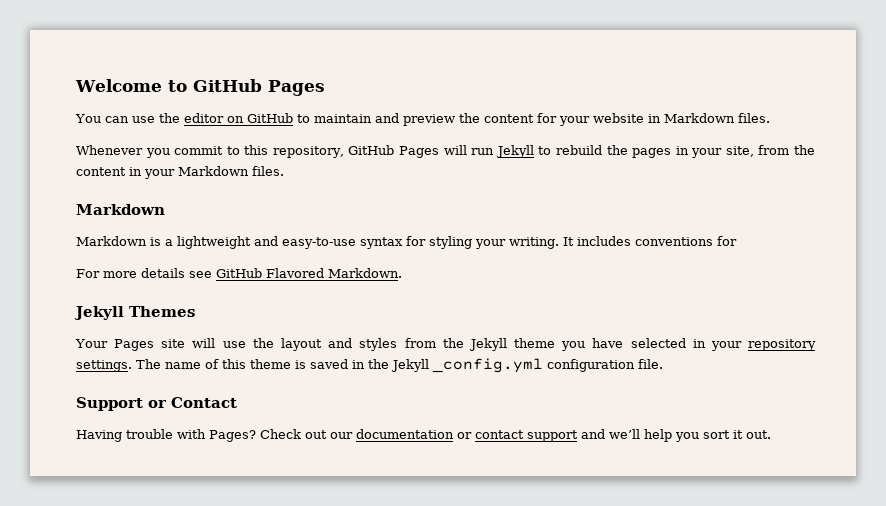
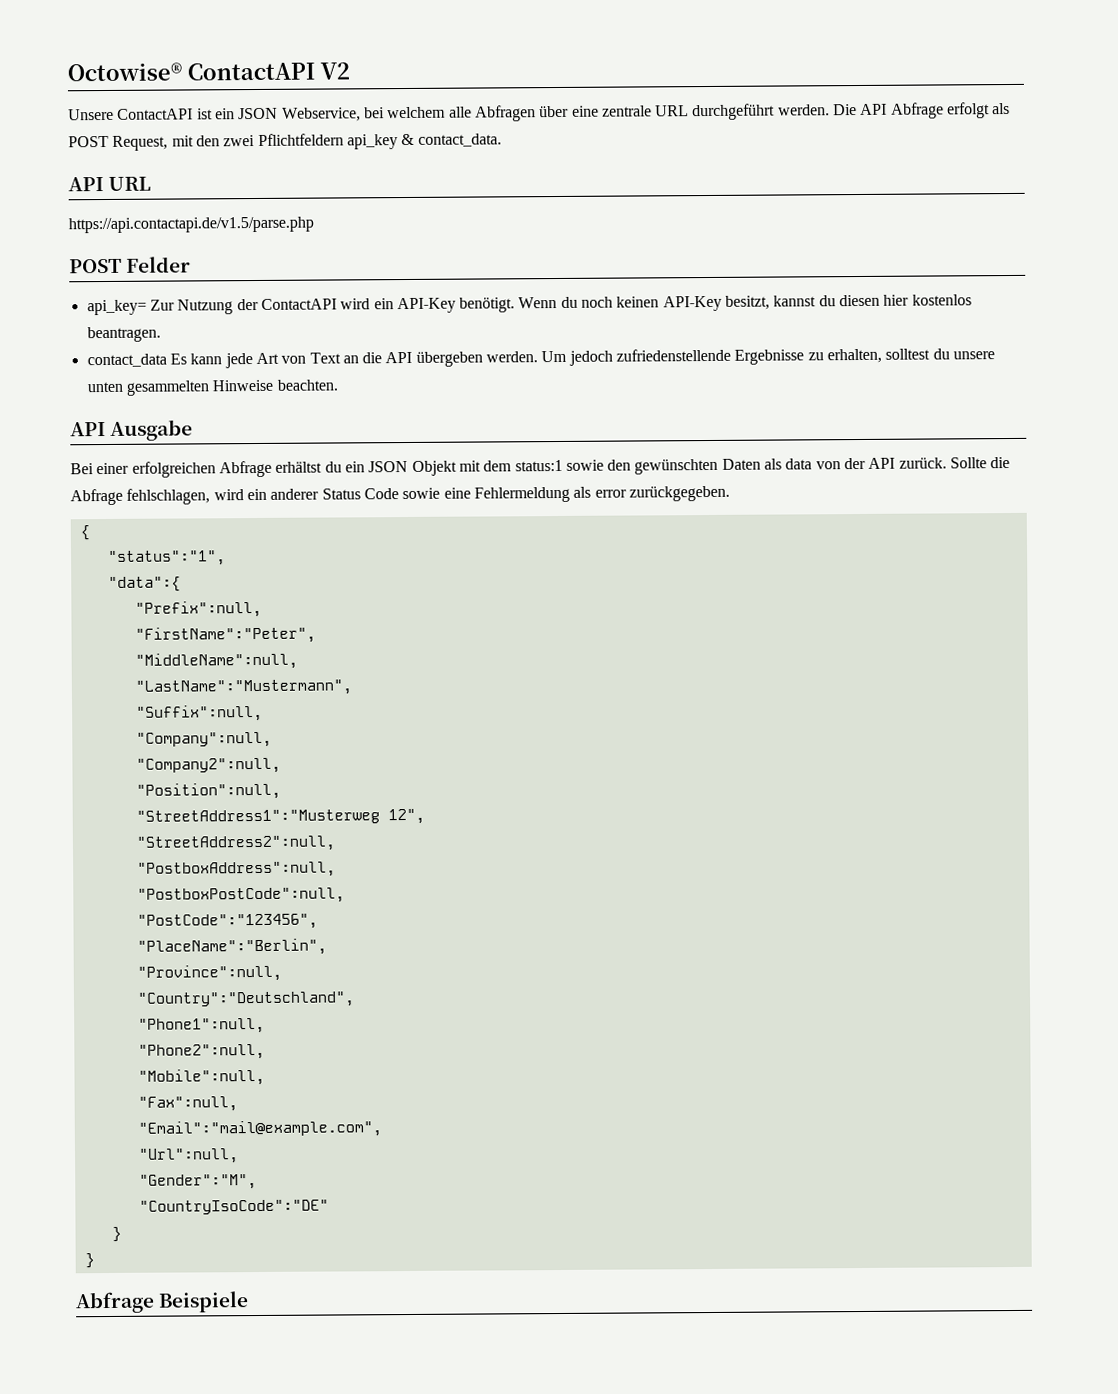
[75,79,325,96] [75,113,770,126] [76,145,815,158] [76,166,284,179] [76,204,165,215] [76,236,737,249] [76,268,402,278] [74,306,195,320] [75,338,816,351] [76,358,663,373] [76,397,237,411] [76,429,771,442] Welcome to GitHub Pages // You can use the editor on GitHub to maintain and preview the content for your website in Markdown files. // Whenever you commit to this repository, GitHub Pages will run Jekyll to rebuild the pages in your site, from the content in your Markdown files. // Markdown // Markdown is a lightweight and easy-to-use syntax for styling your writing. It includes conventions for // For more details see GitHub Flavored Markdown. // Jekyll Themes // Your Pages site will use the layout and styles from the Jekyll theme you have selected in your repository settings. The name of this theme is saved in the Jekyll _config.yml configuration file. // Support or Contact // Having trouble with Pages? Check out our documentation or contact support and we’ll help you sort it out. -> [67,62,350,82] [68,102,1011,122] [68,133,502,151] [68,176,152,192] [68,216,314,234] [69,256,192,274] [86,294,972,316] [86,326,161,343] [86,348,996,369] [86,379,338,396] [70,419,194,441] [70,457,1011,478] [70,485,730,506] [79,525,90,541] [107,550,226,566] [107,576,181,592] [134,600,262,618] [134,626,316,644] [134,652,298,670] [134,679,352,696] [135,704,263,722] [135,731,272,748] [135,757,281,774] [135,782,281,800] [135,808,425,825] [135,835,336,852] [136,861,336,878] [136,887,345,904] [136,913,318,930] [136,938,327,956] [136,964,282,982] [136,991,355,1008] [137,1017,265,1034] [137,1043,265,1060] [137,1068,265,1086] [137,1096,238,1112] [137,1120,382,1138] [137,1148,239,1164] [138,1174,257,1190] [138,1199,329,1215] [111,1226,122,1242] [84,1253,95,1269] [75,1291,250,1314] Octowise® ContactAPI V2 // Unsere ContactAPI ist ein JSON Webservice, bei welchem alle Abfragen über eine zentrale URL durchgeführt werden. Die API Abfrage erfolgt als POST Request, mit den zwei Pflichtfeldern api_key & contact_data. // API URL // https://api.contactapi.de/v1.5/parse.php // POST Felder // api_key= Zur Nutzung der ContactAPI wird ein API-Key benötigt. Wenn du noch keinen API-Key besitzt, kannst du diesen hier kostenlos beantragen. // contact_data Es kann jede Art von Text an die API übergeben werden. Um jedoch zufriedenstellende Ergebnisse zu erhalten, solltest du unsere unten gesammelten Hinweise beachten. // API Ausgabe // Bei einer erfolgreichen Abfrage erhältst du ein JSON Objekt mit dem status:1 sowie den gewünschten Daten als data von der API zurück. Sollte die Abfrage fehlschlagen, wird ein anderer Status Code sowie eine Fehlermeldung als error zurückgegeben. // { // "status":"1", // "data":{ // "Prefix":null, // "FirstName":"Peter", // "MiddleName":null, // "LastName":"Mustermann", // "Suffix":null, // "Company":null, // "Company2":null, // "Position":null, // "StreetAddress1":"Musterweg 12", // "StreetAddress2":null, // "PostboxAddress":null, // "PostboxPostCode":null, // "PostCode":"123456", // "PlaceName":"Berlin", // "Province":null, // "Country":"Deutschland", // "Phone1":null, // "Phone2":null, // "Mobile":null, // "Fax":null, // "Email":"mail@example.com", // "Url":null, // "Gender":"M", // "CountryIsoCode":"DE" // } // } // Abfrage Beispiele

